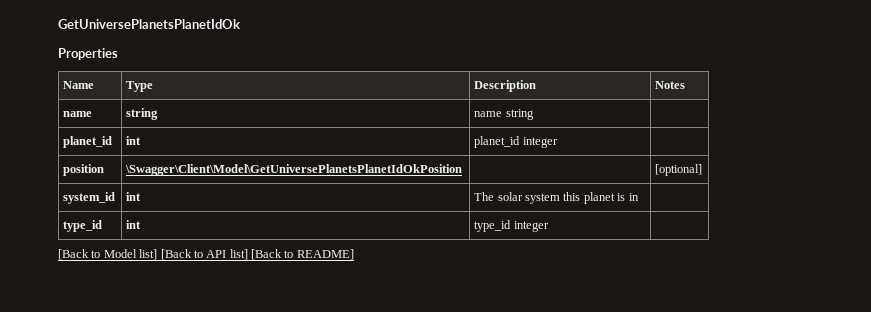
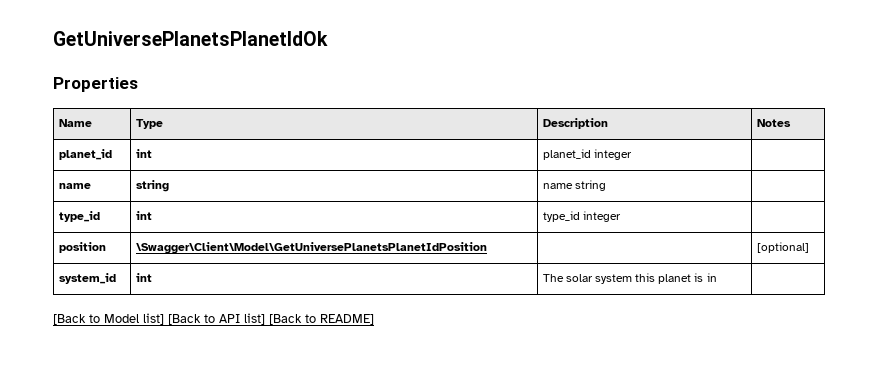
(686, 85) none -> [58,149,112,160] [135,149,152,158] [542,149,633,160] // planet_id | int | planet_id integer |
[63,136,113,148] [126,136,142,145] [474,136,521,148] planet_id | int | planet_id -> [58,211,100,222] [135,211,152,220] [542,211,580,222] type_id | int | type_id
[125,164,463,176] \Swagger\Client\Model\GetUniversePlanetsPlanetIdOkPosition -> [135,242,487,254] \Swagger\Client\Model\GetUniversePlanetsPlanetIdPosition
[63,220,103,232] [126,220,142,229] [474,220,549,232] // type_id | int | type_id integer | -> (717, 277) none

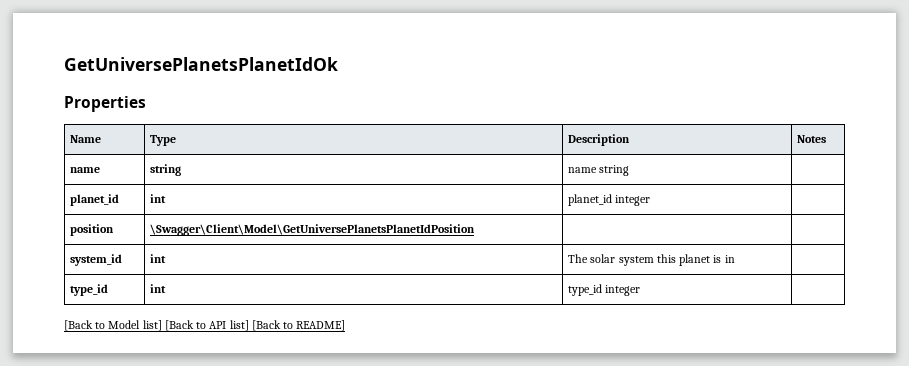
(791, 123) none -> [70,167,101,173] [150,164,182,176] [568,165,630,176] // name | string | name string |
[58,183,91,189] [135,180,169,192] [542,180,607,191] [58,211,100,222] [135,211,152,220] [542,211,622,222] // name | string | name string | // type_id | int | type_id integer | -> (651, 200) none
[756,242,809,253] [optional] -> (476, 230) none
(717, 277) none -> [70,284,109,296] [150,284,167,293] [568,284,641,296] // type_id | int | type_id integer |

